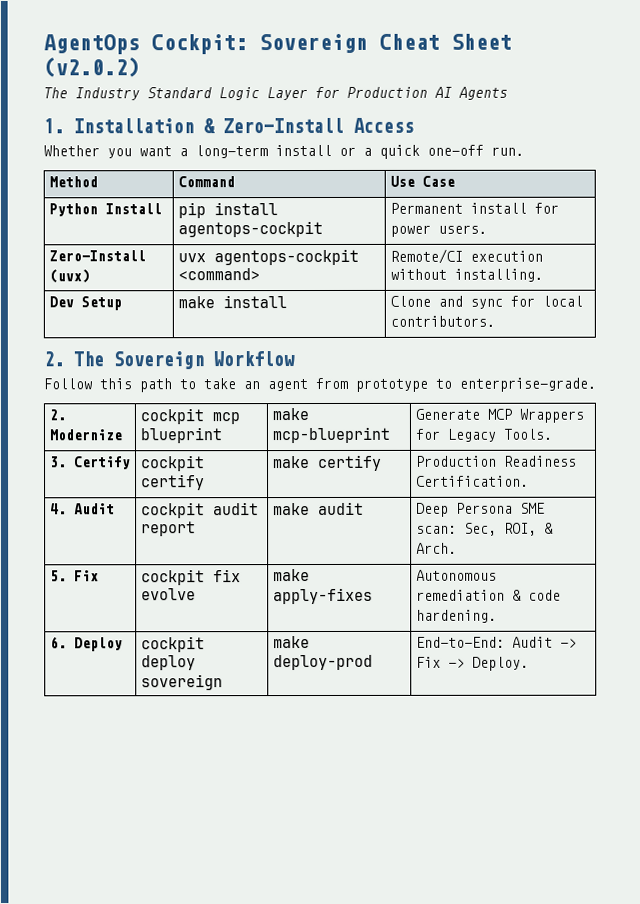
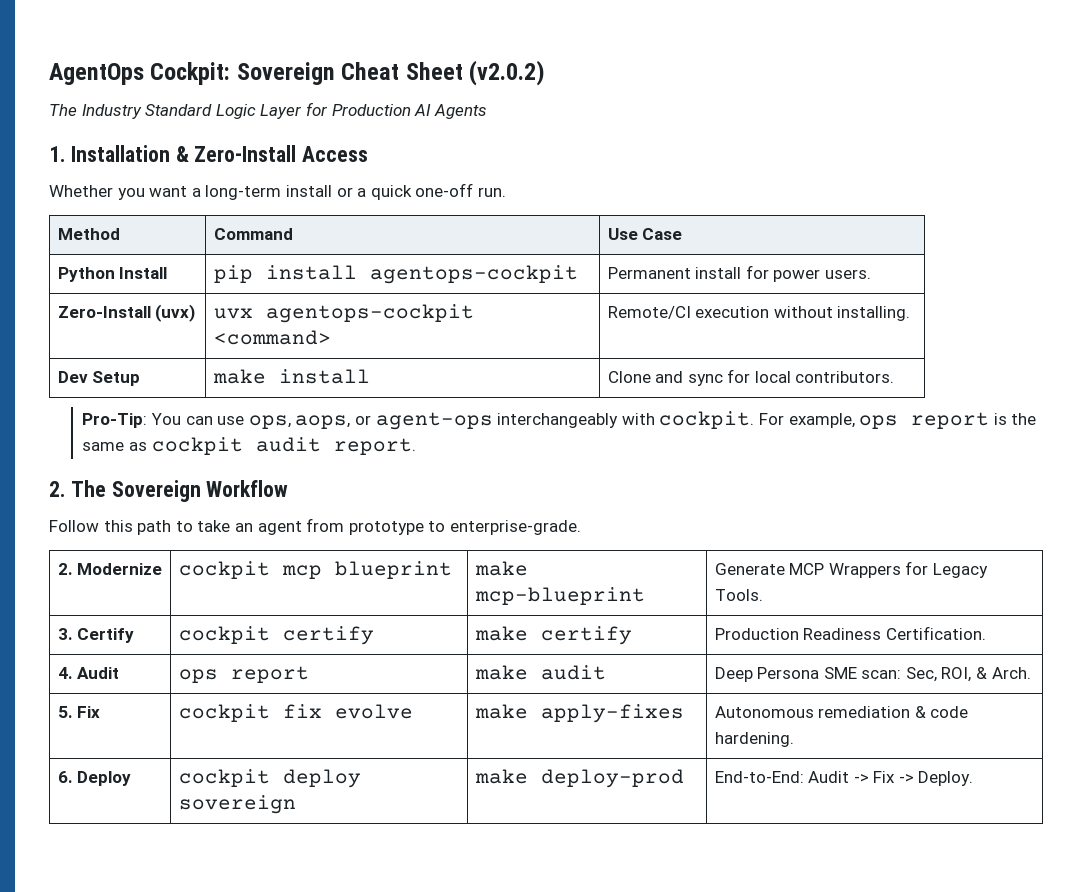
(495, 321) none -> [82,411,1037,430] [82,437,416,455] // Pro-Tip: You can use ops, aops, or agent-ops interchangeably with cockpit. For example, ops report is the same as cockpit audit report.
[140,502,259,519] cockpit audit -> [178,669,218,683] ops

